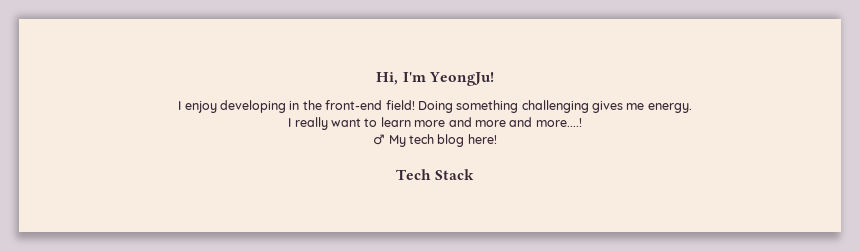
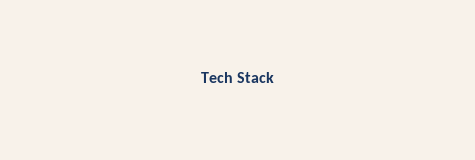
[376,72,494,86] [178,100,692,113] [288,117,582,130] [373,134,497,147] Hi, I'm YeongJu! // I enjoy developing in the front-end field! Doing something challenging gives me energy. // I really want to learn more and more and more....! // ♂ My tech blog here! // -> (200, 77) none

